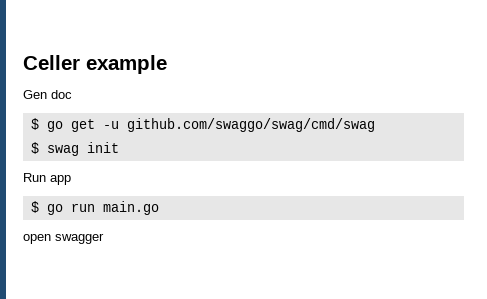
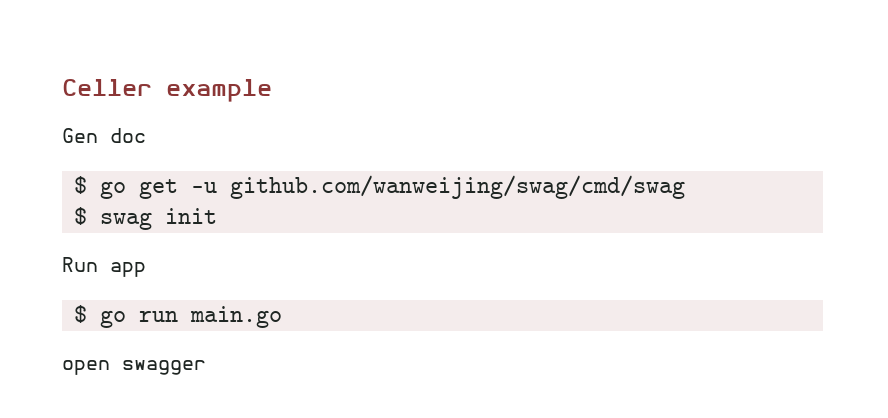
[126,118,375,132] github.com/swaggo/swag/cmd/swag -> [229,175,685,199] github.com/wanweijing/swag/cmd/swag

